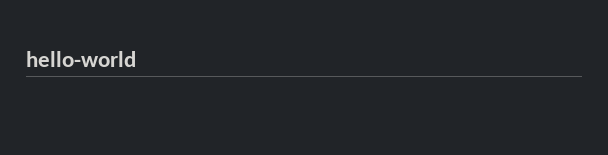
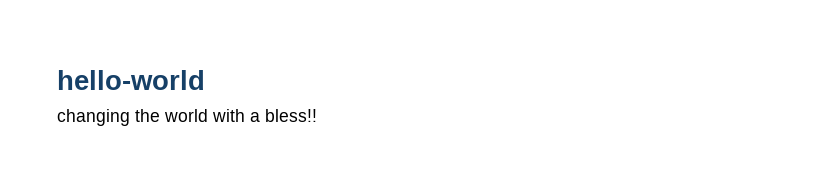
(136, 59) none -> [57,109,317,126] // changing the world with a bless!!

